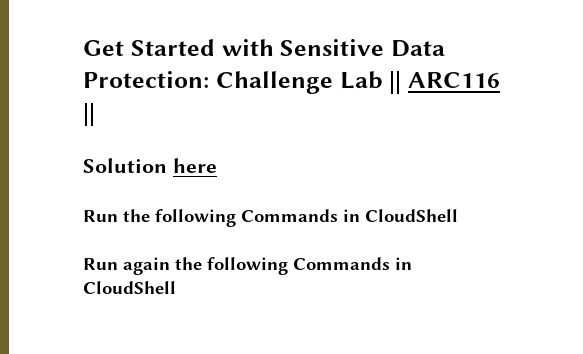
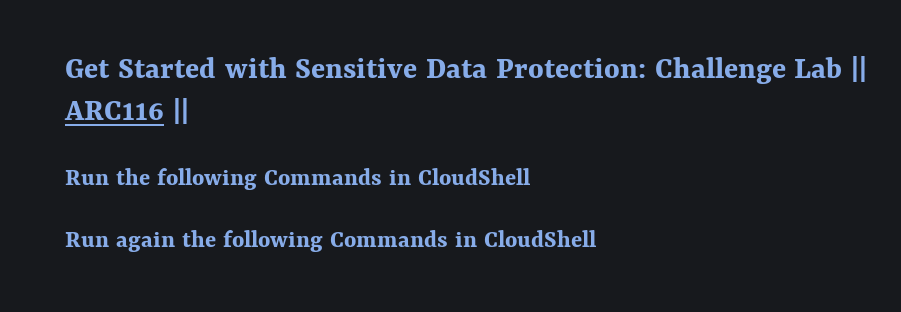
[83,158,217,173] // Solution here -> (189, 111) none

